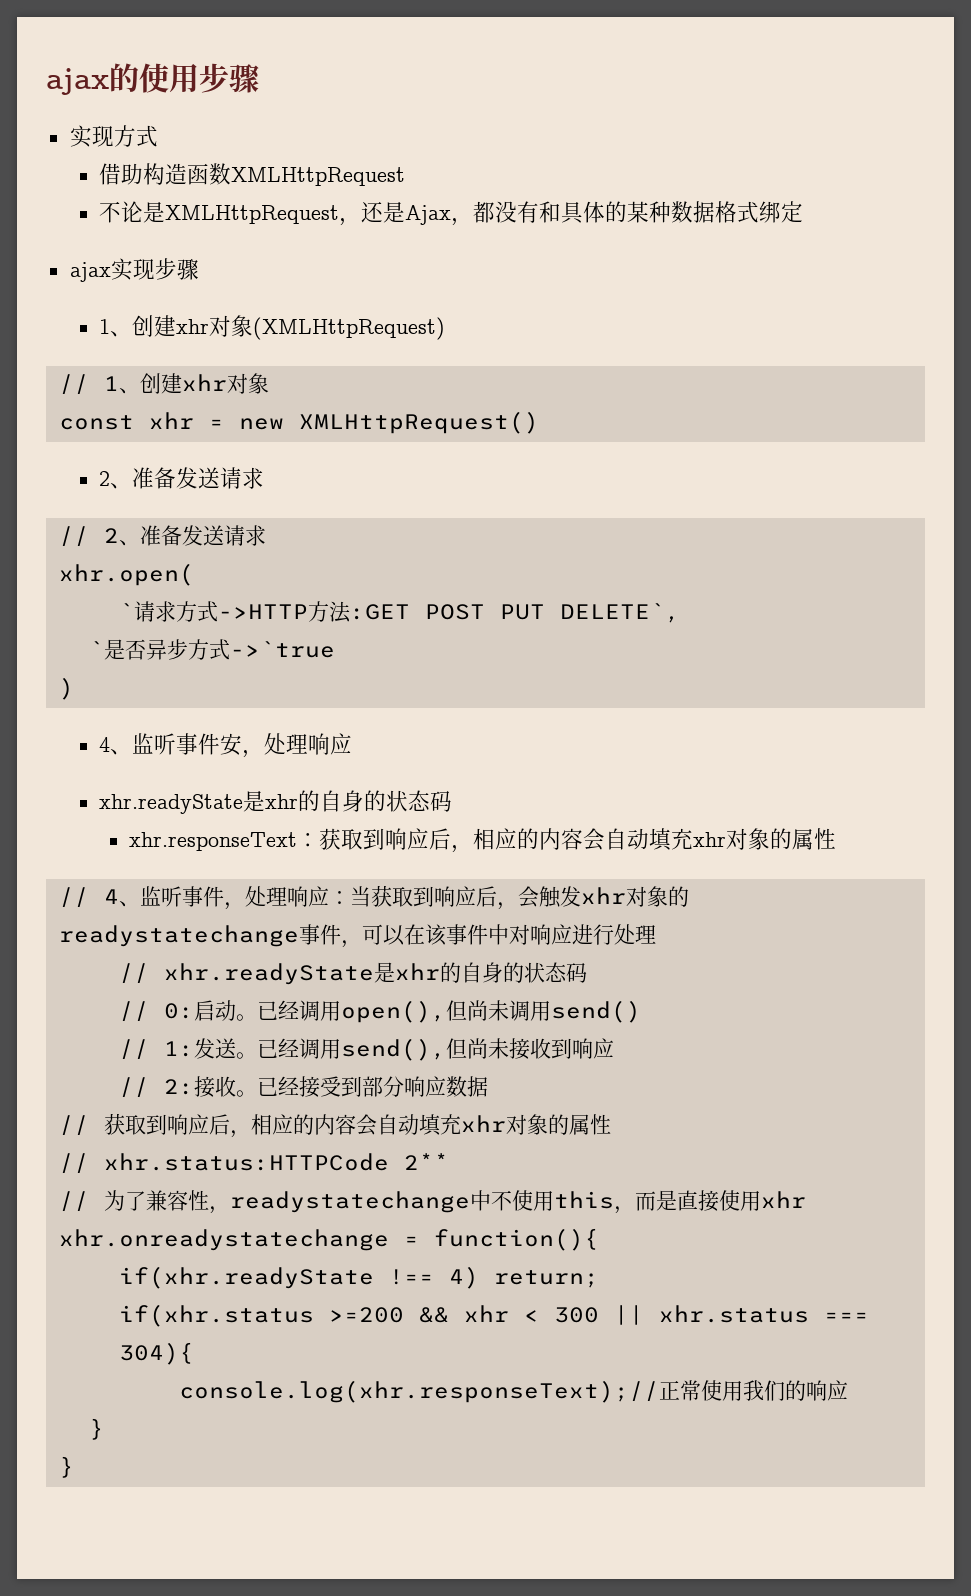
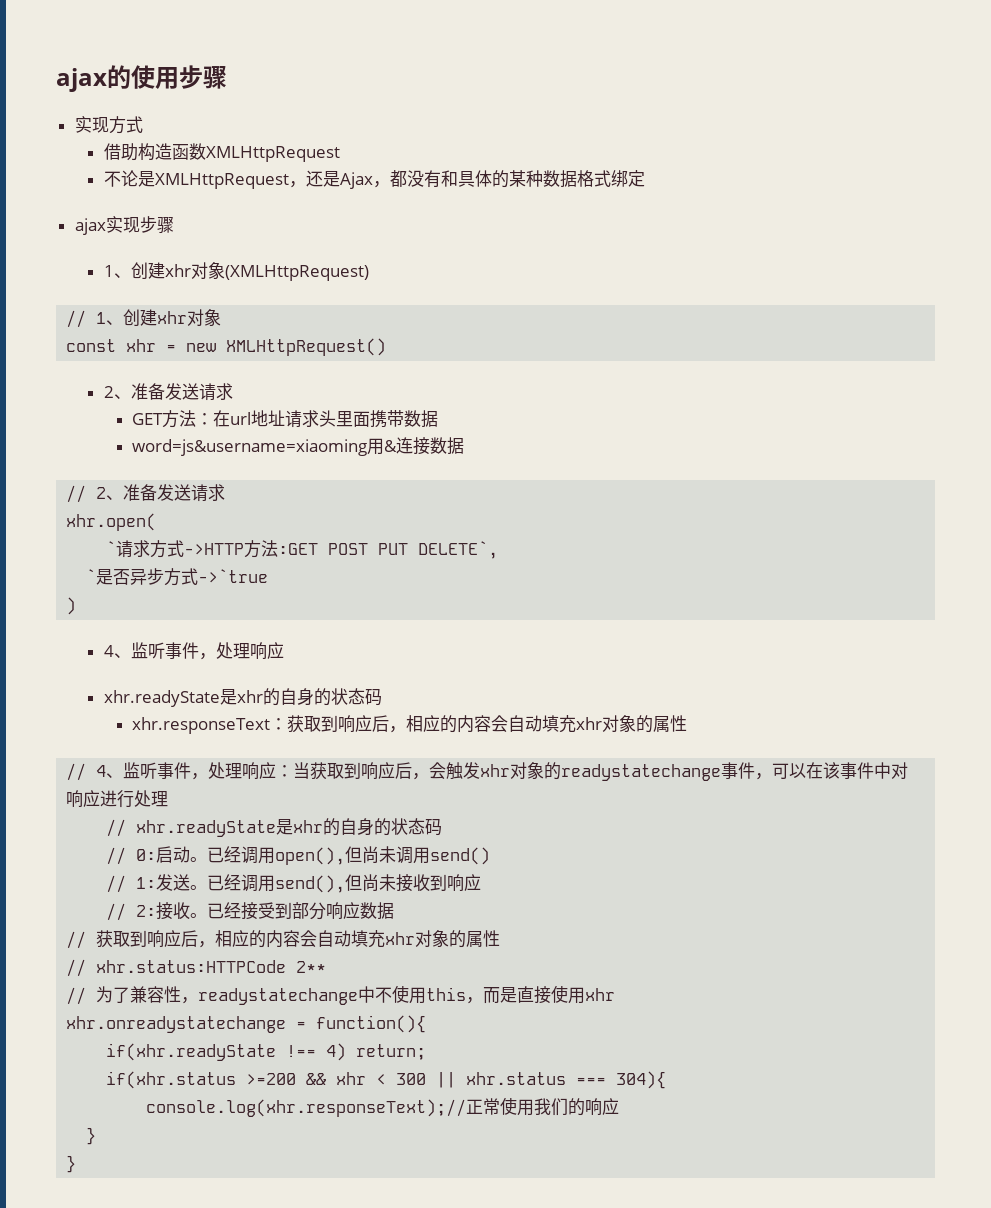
(265, 478) none -> [132,410,439,428] [132,437,465,456] // GET方法：在url地址请求头里面携带数据 // word=js&username=xiaoming用&连接数据
[220,733,243,756] 安 -> (199, 650) none

